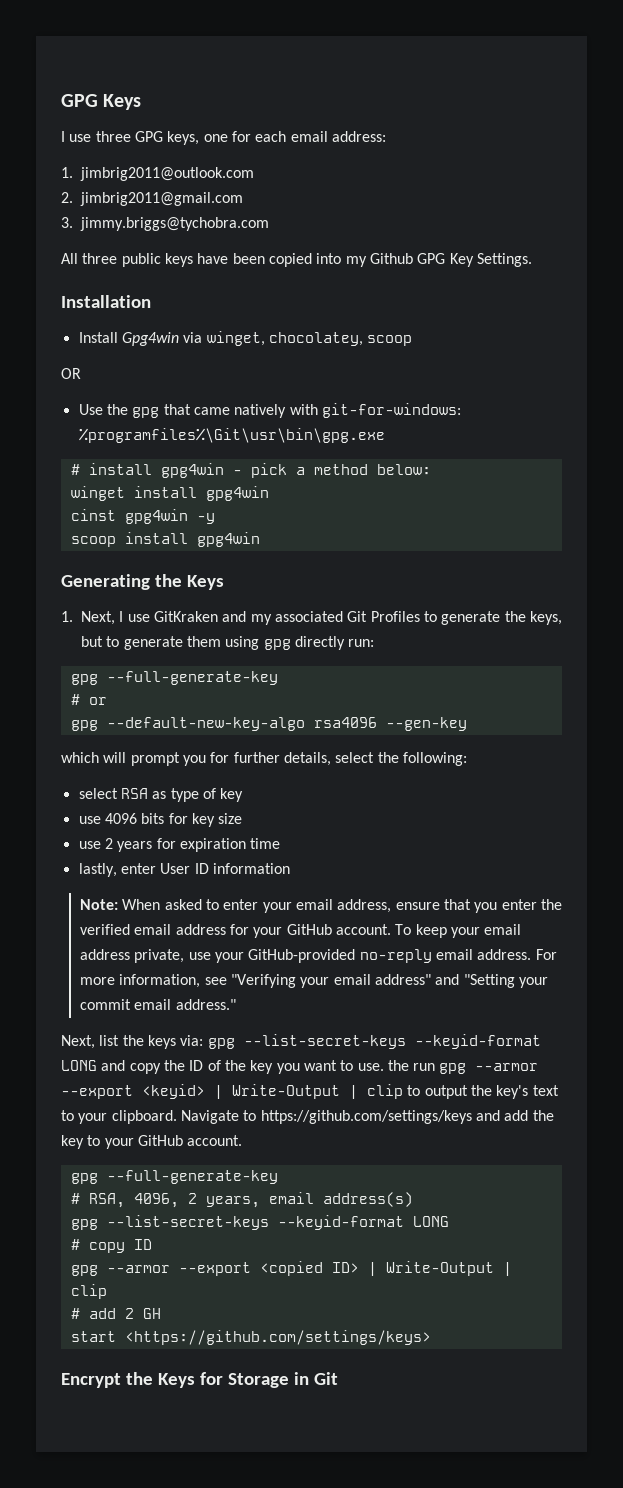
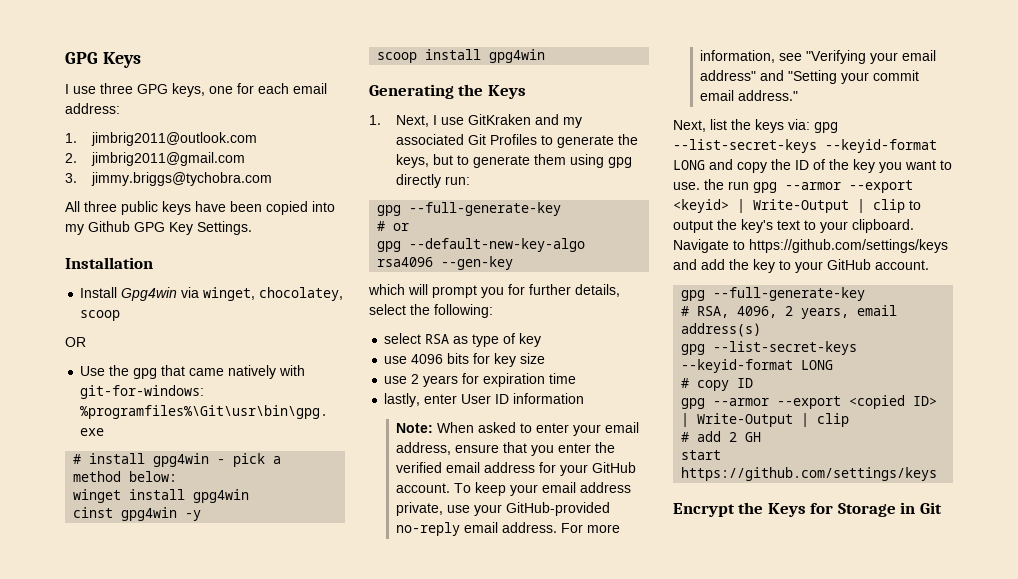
[124,1330,431,1345] <https://github.com/settings/keys> -> [681,467,938,481] https://github.com/settings/keys

